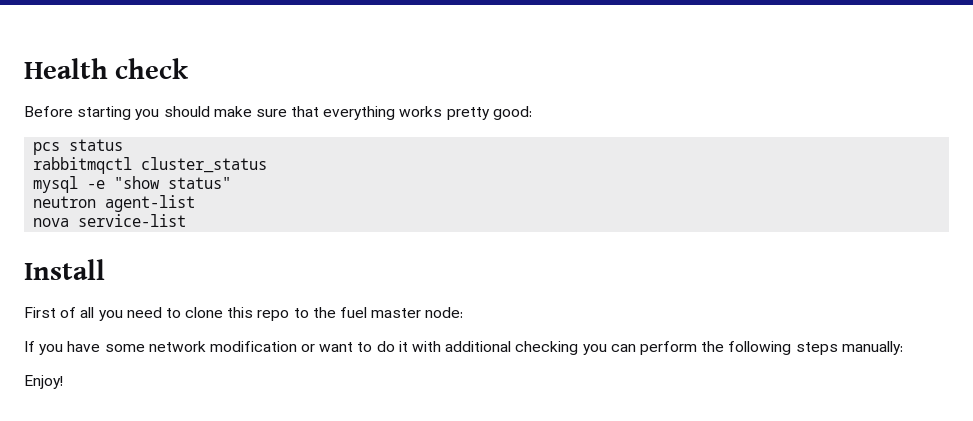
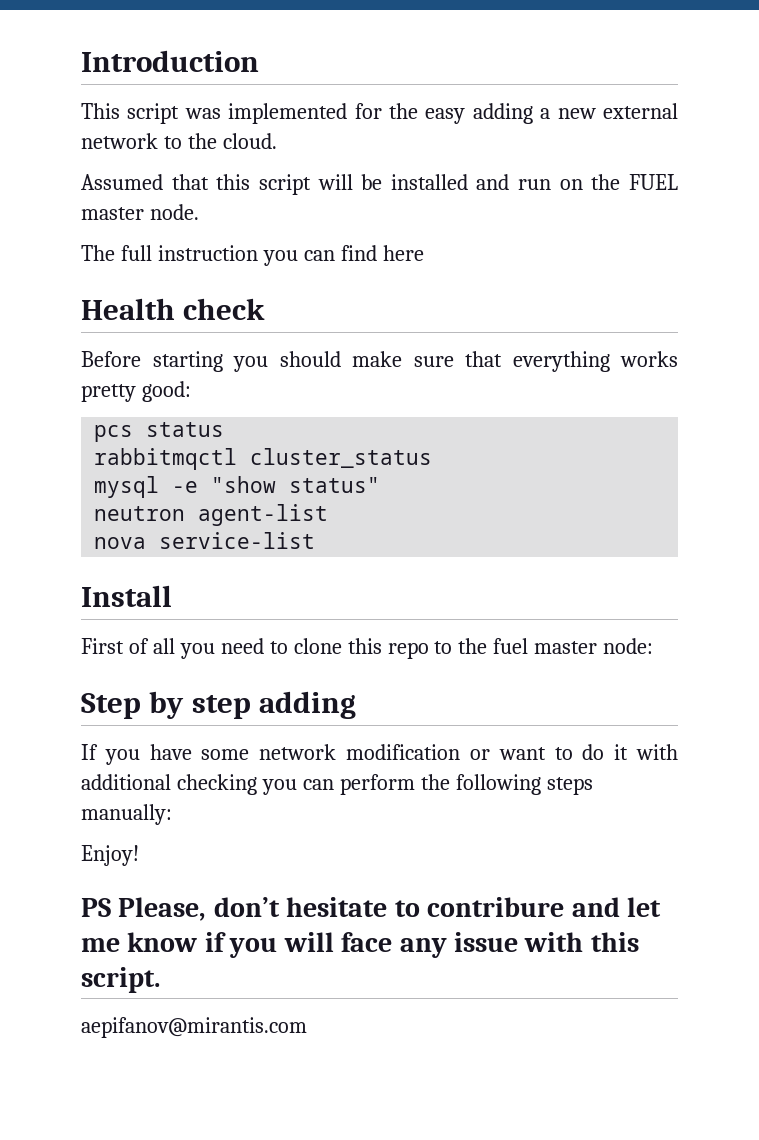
(24, 68) none -> [81,50,259,72] [81,103,678,124] [81,133,277,149] [81,174,678,195] [81,204,199,220] [81,245,424,266] Introduction // This script was implemented for the easy adding a new external network to the cloud. // Assumed that this script will be installed and run on the FUEL master node. // The full instruction you can find here //
(464, 312) none -> [81,691,357,719] // Step by step adding
(63, 382) none -> [81,897,661,921] [81,932,639,958] [81,967,160,993] [81,1017,307,1038] // PS Please, don’t hesitate to contribure and let me know if you will face any issue with this script. // aepifanov@mirantis.com

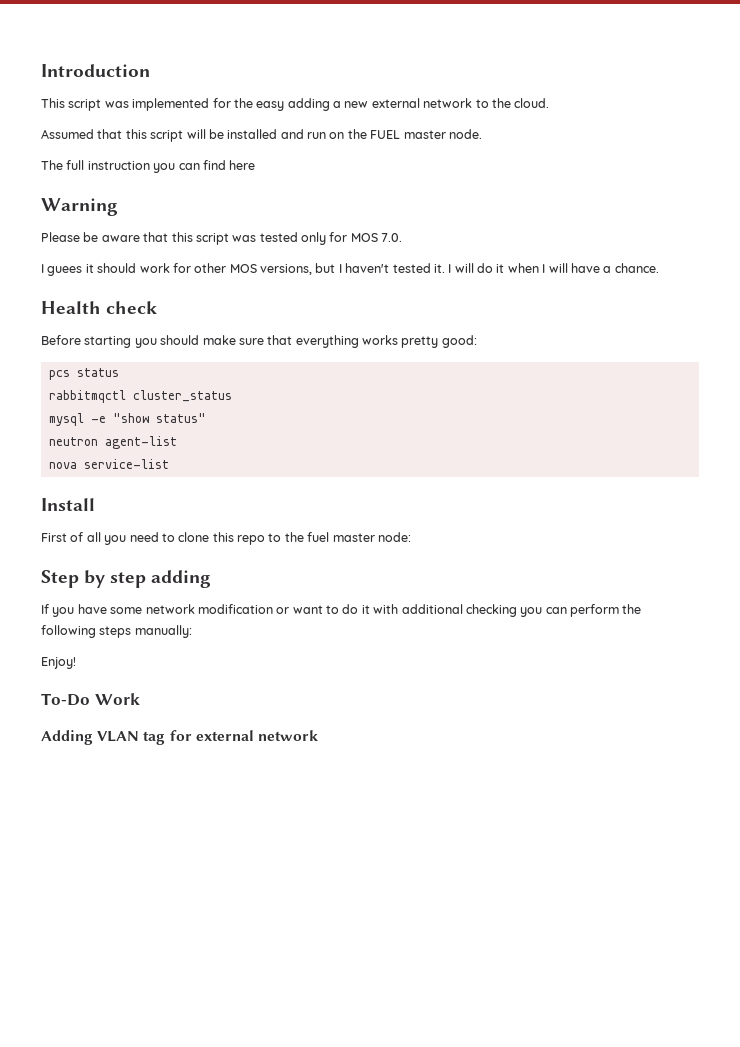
(424, 253) none -> [41,198,118,216] [41,232,403,245] [41,263,659,276] // Warning // Please be aware that this script was tested only for MOS 7.0. // I guees it should work for other MOS versions, but I haven't tested it. I will do it when I will have a chance.
[81,897,661,921] [81,932,639,958] [81,967,160,993] [81,1017,307,1038] PS Please, don’t hesitate to contribure and let me know if you will face any issue with this script. // aepifanov@mirantis.com -> [41,693,140,706] [41,730,318,745] To-Do Work // Adding VLAN tag for external network

